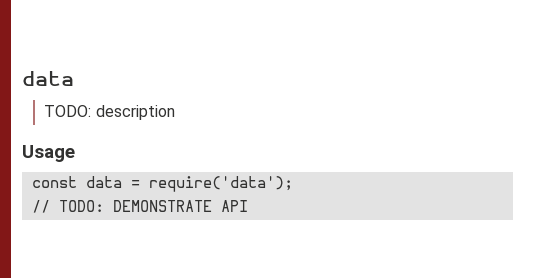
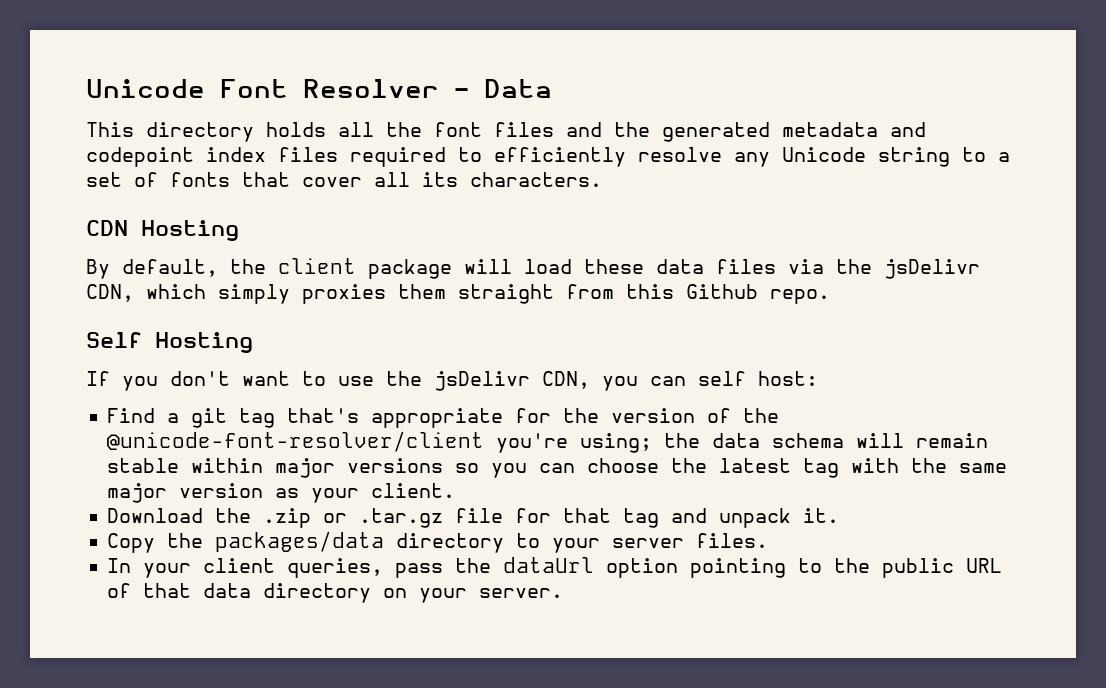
[22,71,74,86] [44,105,175,120] [22,145,75,162] [31,176,293,192] [31,200,248,213] data // TODO: description // Usage // const data = require('data'); // // TODO: DEMONSTRATE API -> [86,79,552,98] [86,122,926,142] [86,147,1010,167] [86,172,602,187] [86,220,239,241] [86,258,980,279] [86,284,830,304] [86,332,253,353] [86,371,818,391] [107,408,780,428] [107,431,989,453] [107,458,1008,478] [107,483,456,503] [107,508,840,528] [107,531,769,553] [107,557,1003,578] [107,583,564,603] Unicode Font Resolver - Data // This directory holds all the font files and the generated metadata and codepoint index files required to efficiently resolve any Unicode string to a set of fonts that cover all its characters. // CDN Hosting // By default, the client package will load these data files via the jsDelivr CDN, which simply proxies them straight from this Github repo. // Self Hosting // If you don't want to use the jsDelivr CDN, you can self host: // Find a git tag that's appropriate for the version of the @unicode-font-resolver/client you're using; the data schema will remain stable within major versions so you can choose the latest tag with the same major version as your client. // Download the .zip or .tar.gz file for that tag and unpack it. // Copy the packages/data directory to your server files. // In your client queries, pass the dataUrl option pointing to the public URL of that data directory on your server.

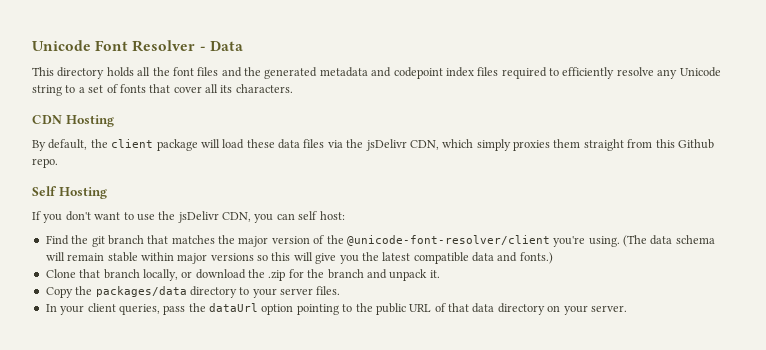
[167,408,600,428] a git tag that's appropriate for the -> [71,235,269,247] the git branch that matches the major
[580,433,701,453] using; the -> [588,235,647,247] using. (The
[491,458,1008,478] [107,483,456,503] [107,508,660,528] you can choose the latest tag with the same major version as your client. // Download the .zip or .tar.gz file for that tag -> [271,252,553,264] [45,269,364,281] this will give you the latest compatible data and fonts.) // Clone that branch locally, or download the .zip for the branch

